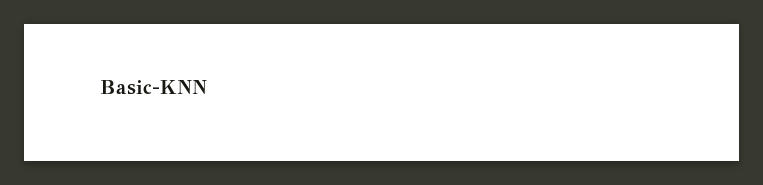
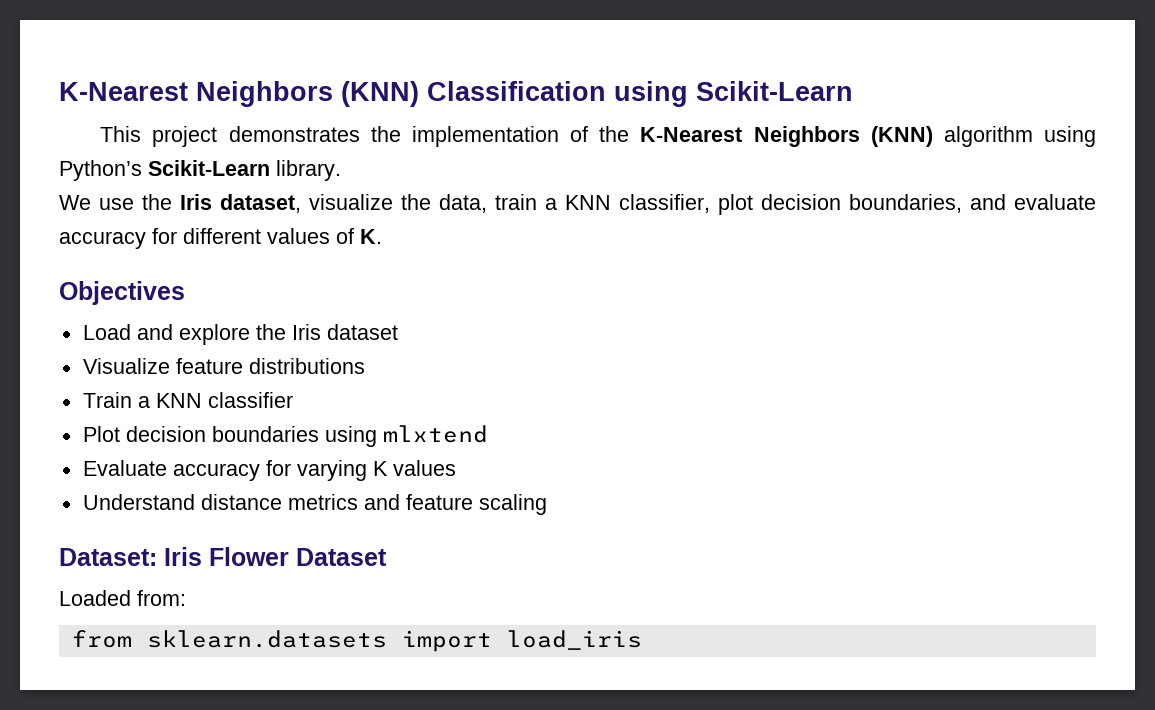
[100,80,207,95] Basic-KNN -> [59,81,853,107] [100,126,1096,147] [59,160,341,181] [59,194,1096,215] [59,228,382,249] [59,281,185,305] [82,324,398,345] [82,358,365,374] [82,392,293,408] [82,425,488,447] [82,460,456,481] [82,494,547,515] [59,547,387,566] [59,590,186,606] [71,630,642,652] K-Nearest Neighbors (KNN) Classification using Scikit-Learn // This project demonstrates the implementation of the K-Nearest Neighbors (KNN) algorithm using Python’s Scikit-Learn library. // We use the Iris dataset, visualize the data, train a KNN classifier, plot decision boundaries, and evaluate accuracy for different values of K. // Objectives // Load and explore the Iris dataset // Visualize feature distributions // Train a KNN classifier // Plot decision boundaries using mlxtend // Evaluate accuracy for varying K values // Understand distance metrics and feature scaling // Dataset: Iris Flower Dataset // Loaded from: // from sklearn.datasets import load_iris

